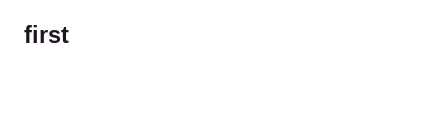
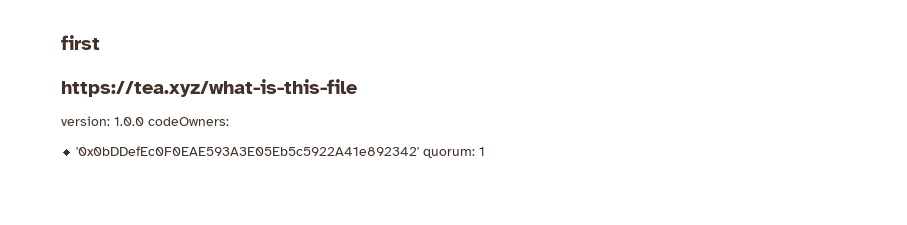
(69, 34) none -> [61,79,357,97] [61,116,229,126] [76,146,486,158] // https://tea.xyz/what-is-this-file // version: 1.0.0 codeOwners: // '0x0bDDefEc0F0EAE593A3E05Eb5c5922A41e892342' quorum: 1

